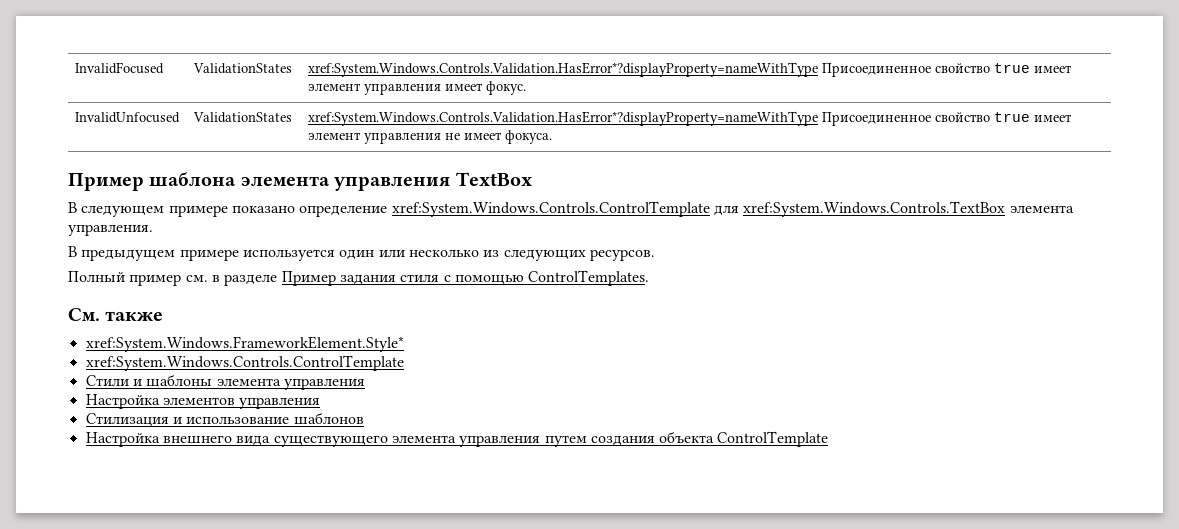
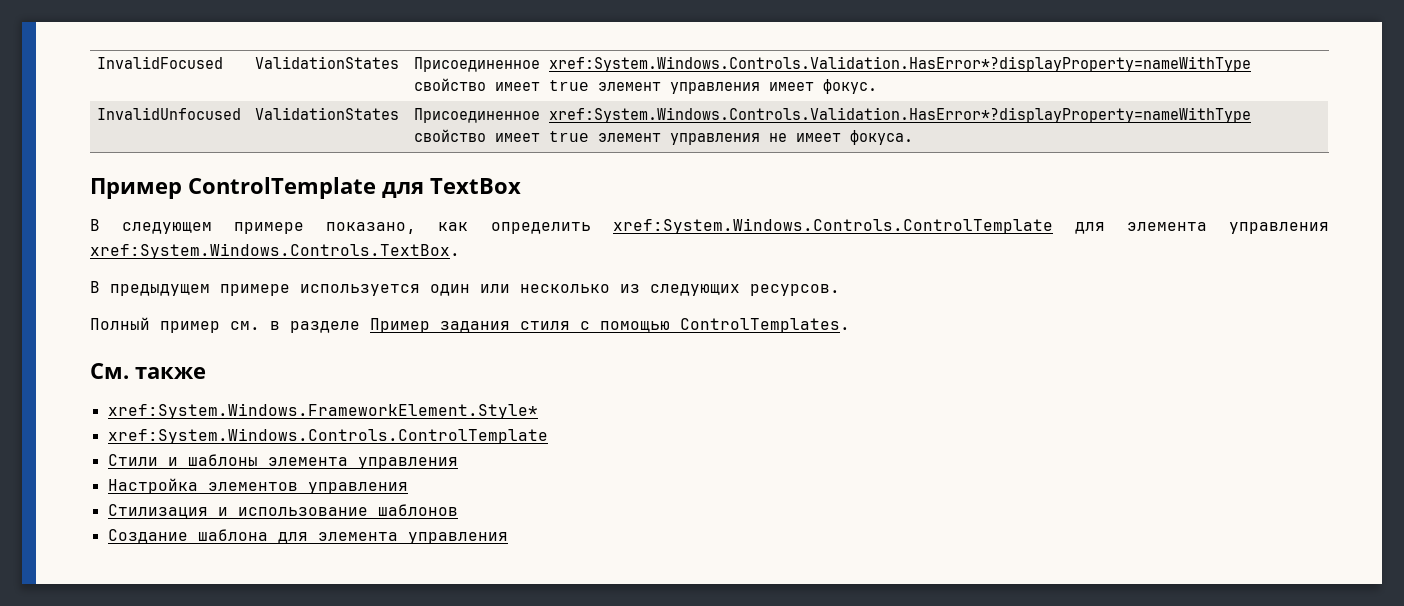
[308,62,1073,77] xref:System.Windows.Controls.Validation.HasError*?displayProperty=nameWithType Присоединенное свойство true имеет -> [413,56,1251,72] [413,78,589,91] Присоединенное xref:System.Windows.Controls.Validation.HasError*?displayProperty=nameWithType свойство имеет true
[308,111,1073,126] xref:System.Windows.Controls.Validation.HasError*?displayProperty=nameWithType Присоединенное свойство true имеет -> [413,107,1251,123] [413,129,589,142] Присоединенное xref:System.Windows.Controls.Validation.HasError*?displayProperty=nameWithType свойство имеет true
[149,172,451,191] шаблона элемента управления -> [188,177,424,199] ControlTemplate для
[231,201,1074,217] [68,224,153,236] показано определение xref:System.Windows.Controls.ControlTemplate для xref:System.Windows.Controls.TextBox элемента управления. -> [326,218,1329,234] [90,243,460,259] показано, как определить xref:System.Windows.Controls.ControlTemplate для элемента управления xref:System.Windows.Controls.TextBox.
[85,431,829,447] Настройка внешнего вида существующего элемента управления путем создания объекта ControlTemplate -> [107,529,508,544] Создание шаблона для элемента управления

